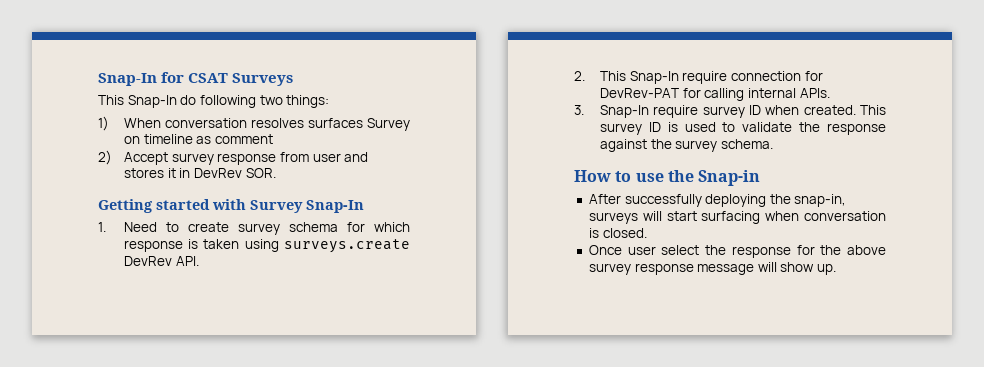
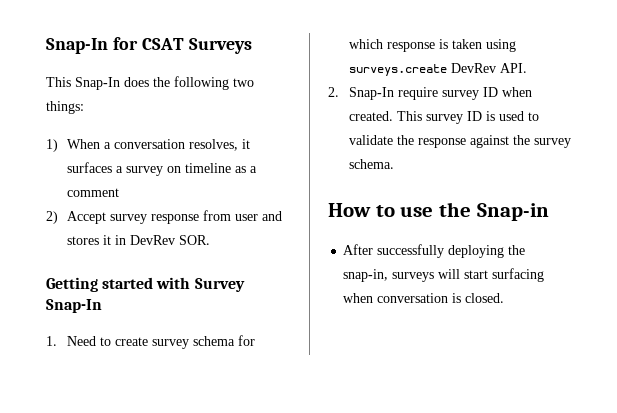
[180,95,197,105] do -> [124,77,170,87] does the
[164,118,410,131] conversation resolves surfaces Survey -> [103,139,250,151] [66,162,163,176] a conversation resolves, it surfaces a survey
(212, 140) none -> [249,166,257,173] a
[599,71,823,84] [599,88,830,101] [574,105,584,115] This Snap-In require connection for DevRev-PAT for calling internal APIs. // 3. -> (339, 92) none
[588,245,886,258] [588,262,837,275] // Once user select the response for the above survey response message will show up. -> (505, 298) none

